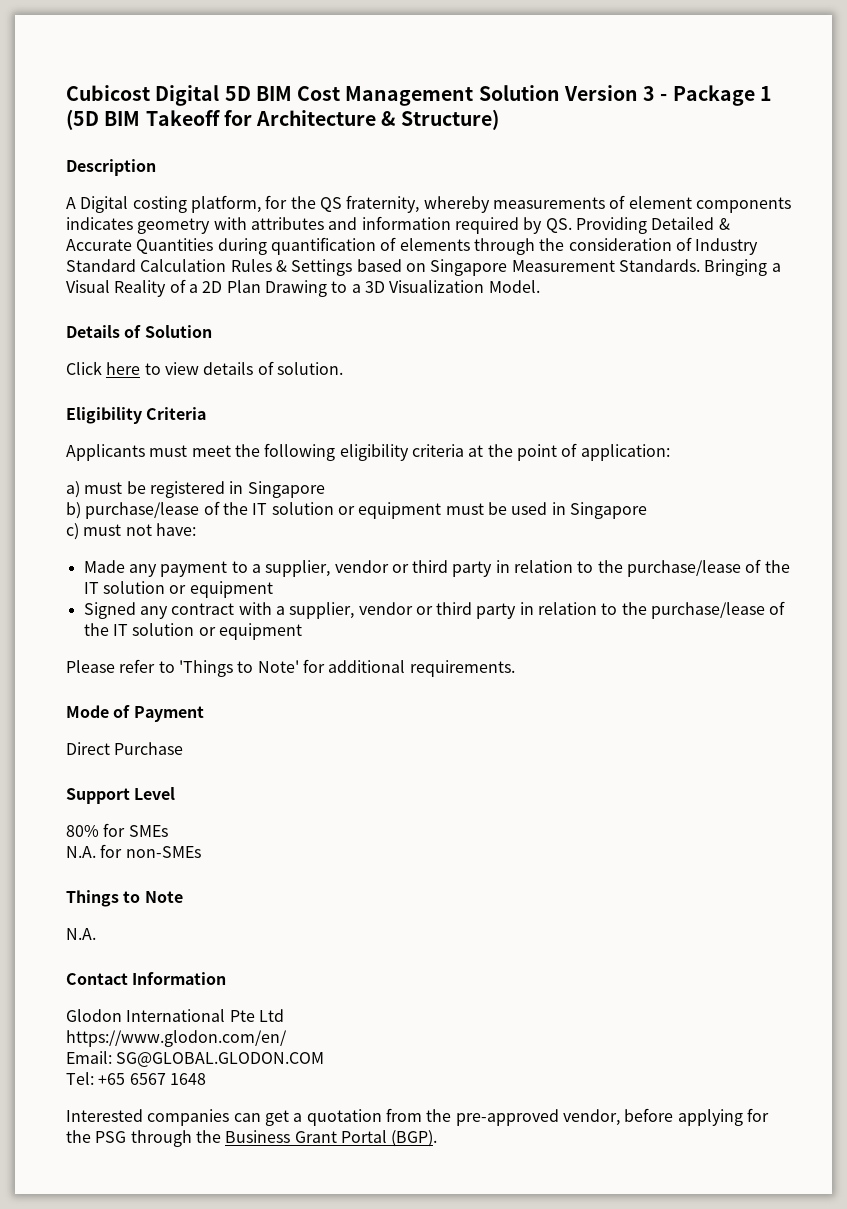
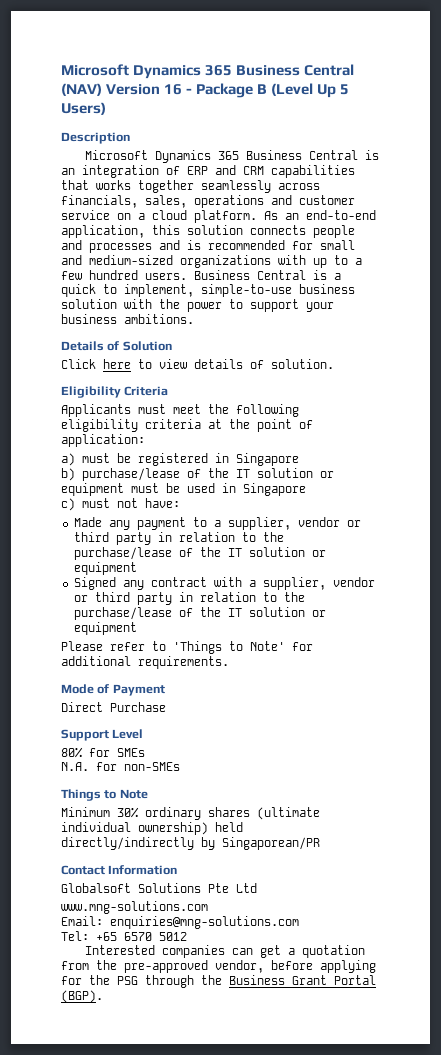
[66,85,772,106] [66,109,499,130] [66,159,156,176] [66,195,791,213] [66,216,730,234] [66,237,759,255] [66,259,781,276] [66,279,540,297] Cubicost Digital 5D BIM Cost Management Solution Version 3 - Package 1 (5D BIM Takeoff for Architecture & Structure) // Description // A Digital costing platform, for the QS fraternity, whereby measurements of element components indicates geometry with attributes and information required by QS. Providing Detailed & Accurate Quantities during quantification of elements through the consideration of Industry Standard Calculation Rules & Settings based on Singapore Measurement Standards. Bringing a Visual Reality of a 2D Plan Drawing to a 3D Visualization Model. -> [61,64,355,79] [61,83,350,98] [61,102,106,115] [61,132,130,144] [85,150,380,163] [61,165,355,178] [61,180,320,193] [61,195,355,208] [61,210,376,223] [61,225,355,238] [61,240,355,253] [61,255,362,268] [61,270,341,280] [61,284,355,297] [61,299,334,312] [61,314,194,324] Microsoft Dynamics 365 Business Central (NAV) Version 16 - Package B (Level Up 5 Users) // Description // Microsoft Dynamics 365 Business Central is an integration of ERP and CRM capabilities that works together seamlessly across financials, sales, operations and customer service on a cloud platform. As an end-to-end application, this solution connects people and processes and is recommended for small and medium-sized organizations with up to a few hundred users. Business Central is a quick to implement, simple-to-use business solution with the power to support your business ambitions.
[66,928,96,940] N.A. -> [61,807,320,820] [61,822,243,835] [61,837,320,850] Minimum 30% ordinary shares (ultimate individual ownership) held directly/indirectly by Singaporean/PR
[66,1009,226,1022] Glodon International -> [61,883,201,893] Globalsoft Solutions
[66,1030,287,1047] https://www.glodon.com/en/ -> [61,901,208,914] www.mng-solutions.com
[116,1052,325,1067] SG@GLOBAL.GLODON.COM -> [110,916,299,929] enquiries@mng-solutions.com
[129,1073,206,1085] 6567 1648 -> [124,932,187,941] 6570 5012

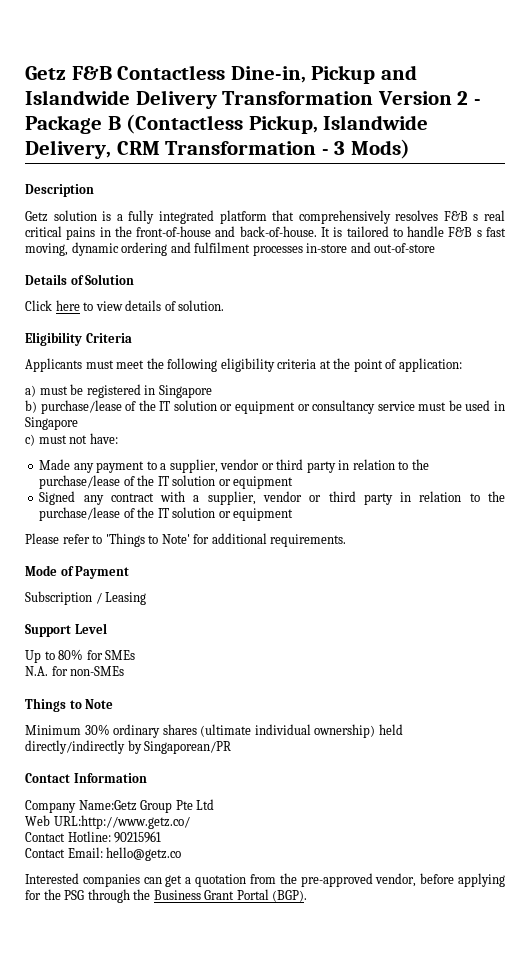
[61,64,355,79] [61,83,350,98] [61,102,106,115] [61,132,130,144] [85,150,380,163] [61,165,355,178] [61,180,320,193] [61,195,355,208] [61,210,376,223] [61,225,355,238] [61,240,355,253] [61,255,362,268] [61,270,341,280] [61,284,355,297] [61,299,334,312] [61,314,194,324] Microsoft Dynamics 365 Business Central (NAV) Version 16 - Package B (Level Up 5 Users) // Description // Microsoft Dynamics 365 Business Central is an integration of ERP and CRM capabilities that works together seamlessly across financials, sales, operations and customer service on a cloud platform. As an end-to-end application, this solution connects people and processes and is recommended for small and medium-sized organizations with up to a few hundred users. Business Central is a quick to implement, simple-to-use business solution with the power to support your business ambitions. -> [25,65,417,84] [25,90,481,109] [25,114,429,134] [25,139,410,159] [25,184,94,197] [25,210,505,224] [25,226,506,240] [25,242,436,256] Getz F&B Contactless Dine-in, Pickup and Islandwide Delivery Transformation Version 2 - Package B (Contactless Pickup, Islandwide Delivery, CRM Transformation - 3 Mods) // Description // Getz solution is a fully integrated platform that comprehensively resolves F&B s real critical pains in the front-of-house and back-of-house. It is tailored to handle F&B s fast moving, dynamic ordering and fulfilment processes in-store and out-of-store
(124, 489) none -> [297,400,415,414] or consultancy service
[61,702,166,712] Direct Purchase -> [25,591,147,605] Subscription / Leasing
(144, 734) none -> [25,650,55,663] Up to
[61,883,201,893] Globalsoft Solutions -> [25,800,173,813] Company Name:Getz Group
[61,901,208,914] [61,916,299,929] [61,931,187,941] www.mng-solutions.com // Email: enquiries@mng-solutions.com // Tel: +65 6570 5012 -> [25,815,190,829] [25,831,162,843] [25,847,182,861] Web URL:http://www.getz.co/ // Contact Hotline: 90215961 // Contact Email: hello@getz.co

